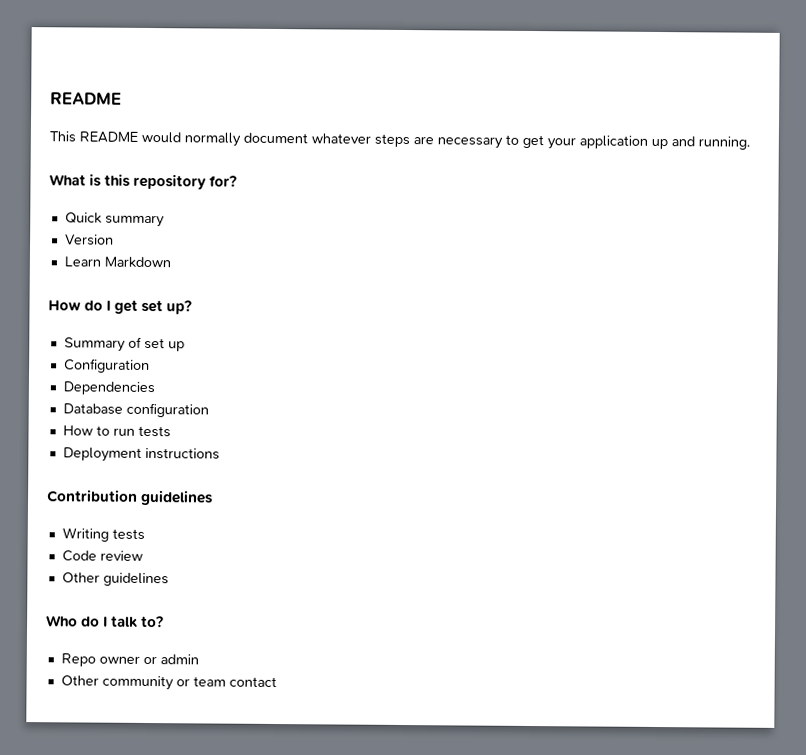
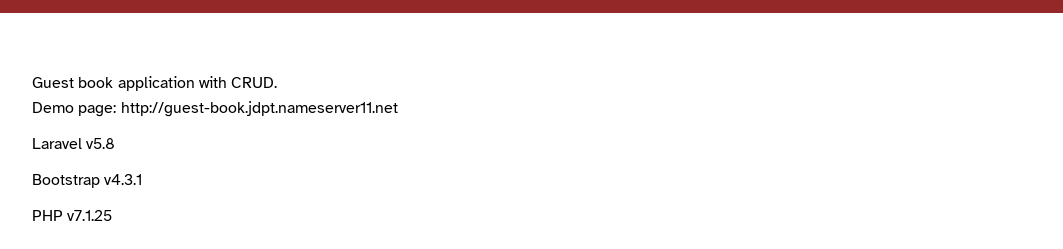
[50,92,122,105] [49,131,750,150] [49,173,238,190] [64,212,165,228] [64,234,114,246] [63,256,171,269] [48,299,193,315] [63,336,185,352] [63,358,150,374] [62,381,155,396] [62,402,209,418] [62,425,171,438] [62,447,220,462] [47,489,214,506] [61,527,145,542] [61,550,143,562] [61,572,169,587] [46,615,165,628] [60,653,199,667] [60,675,277,691] README // This README would normally document whatever steps are necessary to get your application up and running. // What is this repository for? // Quick summary // Version // Learn Markdown // How do I get set up? // Summary of set up // Configuration // Dependencies // Database configuration // How to run tests // Deployment instructions // Contribution guidelines // Writing tests // Code review // Other guidelines // Who do I talk to? // Repo owner or admin // Other community or team contact -> [32,76,278,91] [32,101,398,117] [32,138,116,149] [32,174,143,188] [32,210,113,221] Guest book application with CRUD. // Demo page: http://guest-book.jdpt.nameserver11.net // Laravel v5.8 // Bootstrap v4.3.1 // PHP v7.1.25

